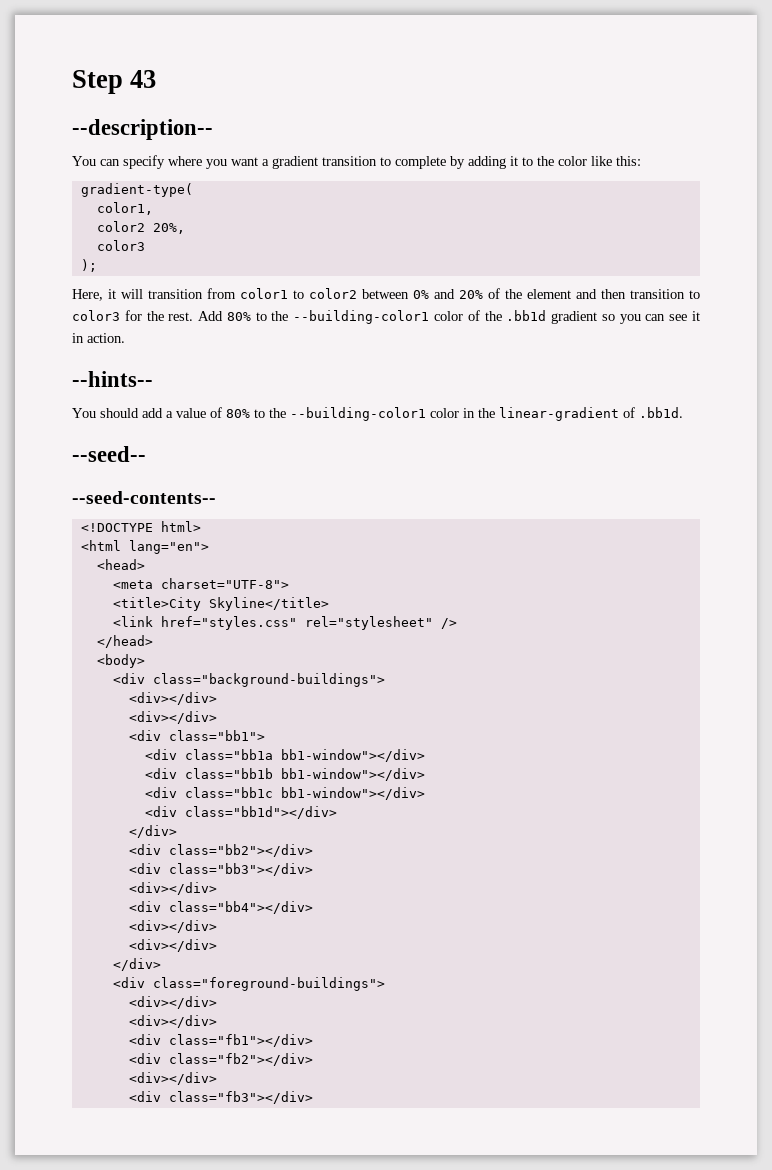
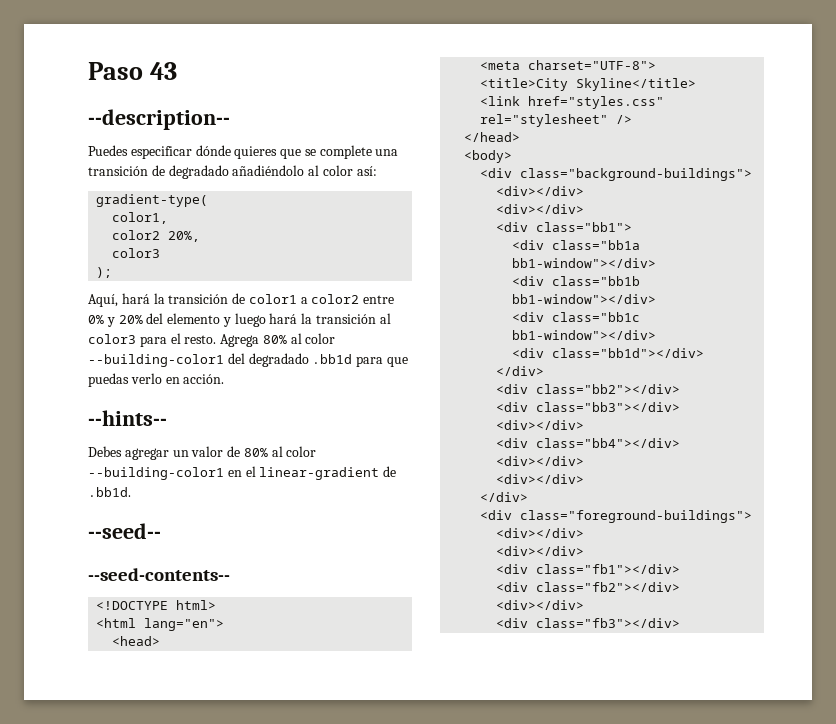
[72,70,123,94] Step -> [88,62,143,80] Paso
[72,155,641,169] You can specify where you want a gradient transition to complete by adding it to the color like this: -> [88,145,399,159] [88,165,377,179] Puedes especificar dónde quieres que se complete una transición de degradado añadiéndolo al color así:
[72,288,700,301] [72,310,701,324] [72,333,125,343] [72,371,153,387] [72,407,635,421] Here, it will transition from color1 to color2 between 0% and 20% of the element and then transition to color3 for the rest. Add 80% to the --building-color1 color of the .bb1d gradient so you can see it in action. // --hints-- // You should add a value of 80% to the --building-color1 color in the linear-gradient of -> [88,293,395,307] [88,313,391,327] [88,333,336,347] [88,353,408,367] [88,373,225,387] [88,410,167,426] [88,446,317,460] [88,466,397,480] Aquí, hará la transición de color1 a color2 entre 0% y 20% del elemento y luego hará la transición al color3 para el resto. Agrega 80% al color --building-color1 del degradado .bb1d para que puedas verlo en acción. // --hints-- // Debes agregar un valor de 80% al color --building-color1 en el linear-gradient de

